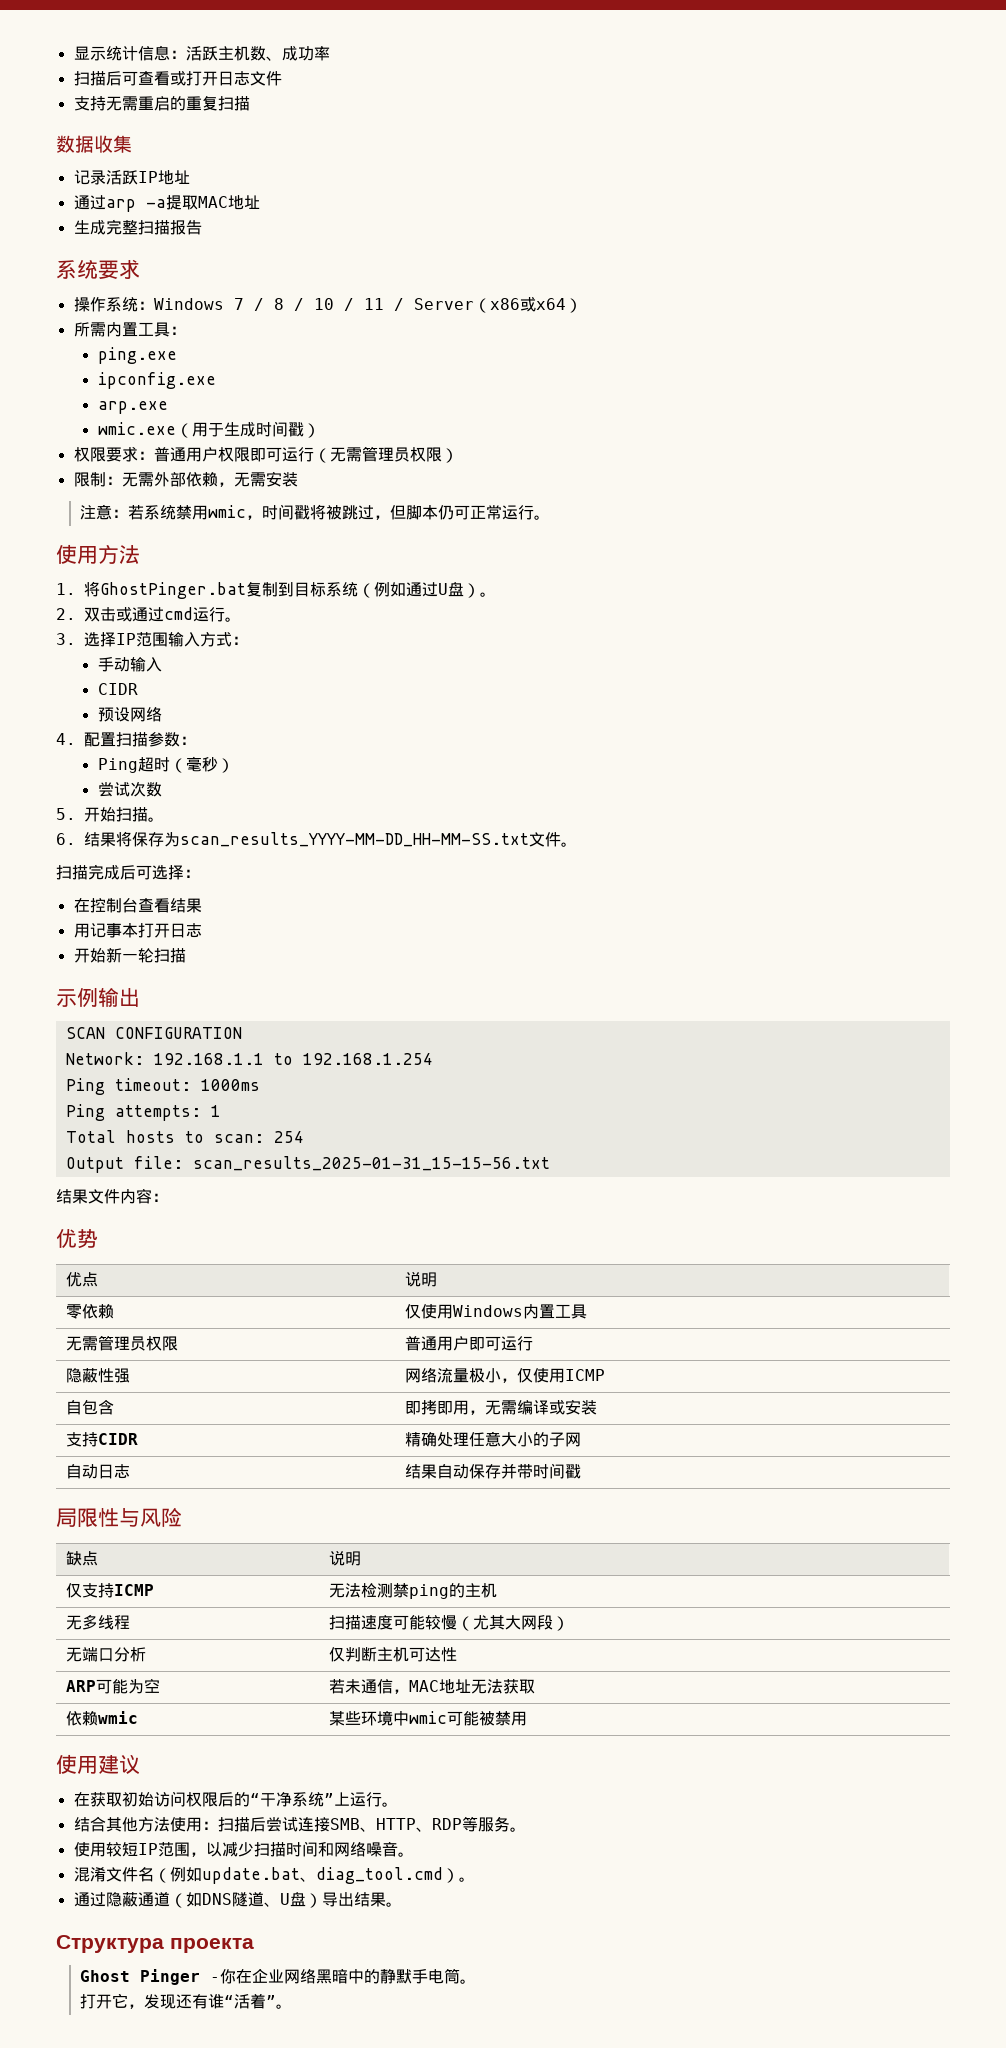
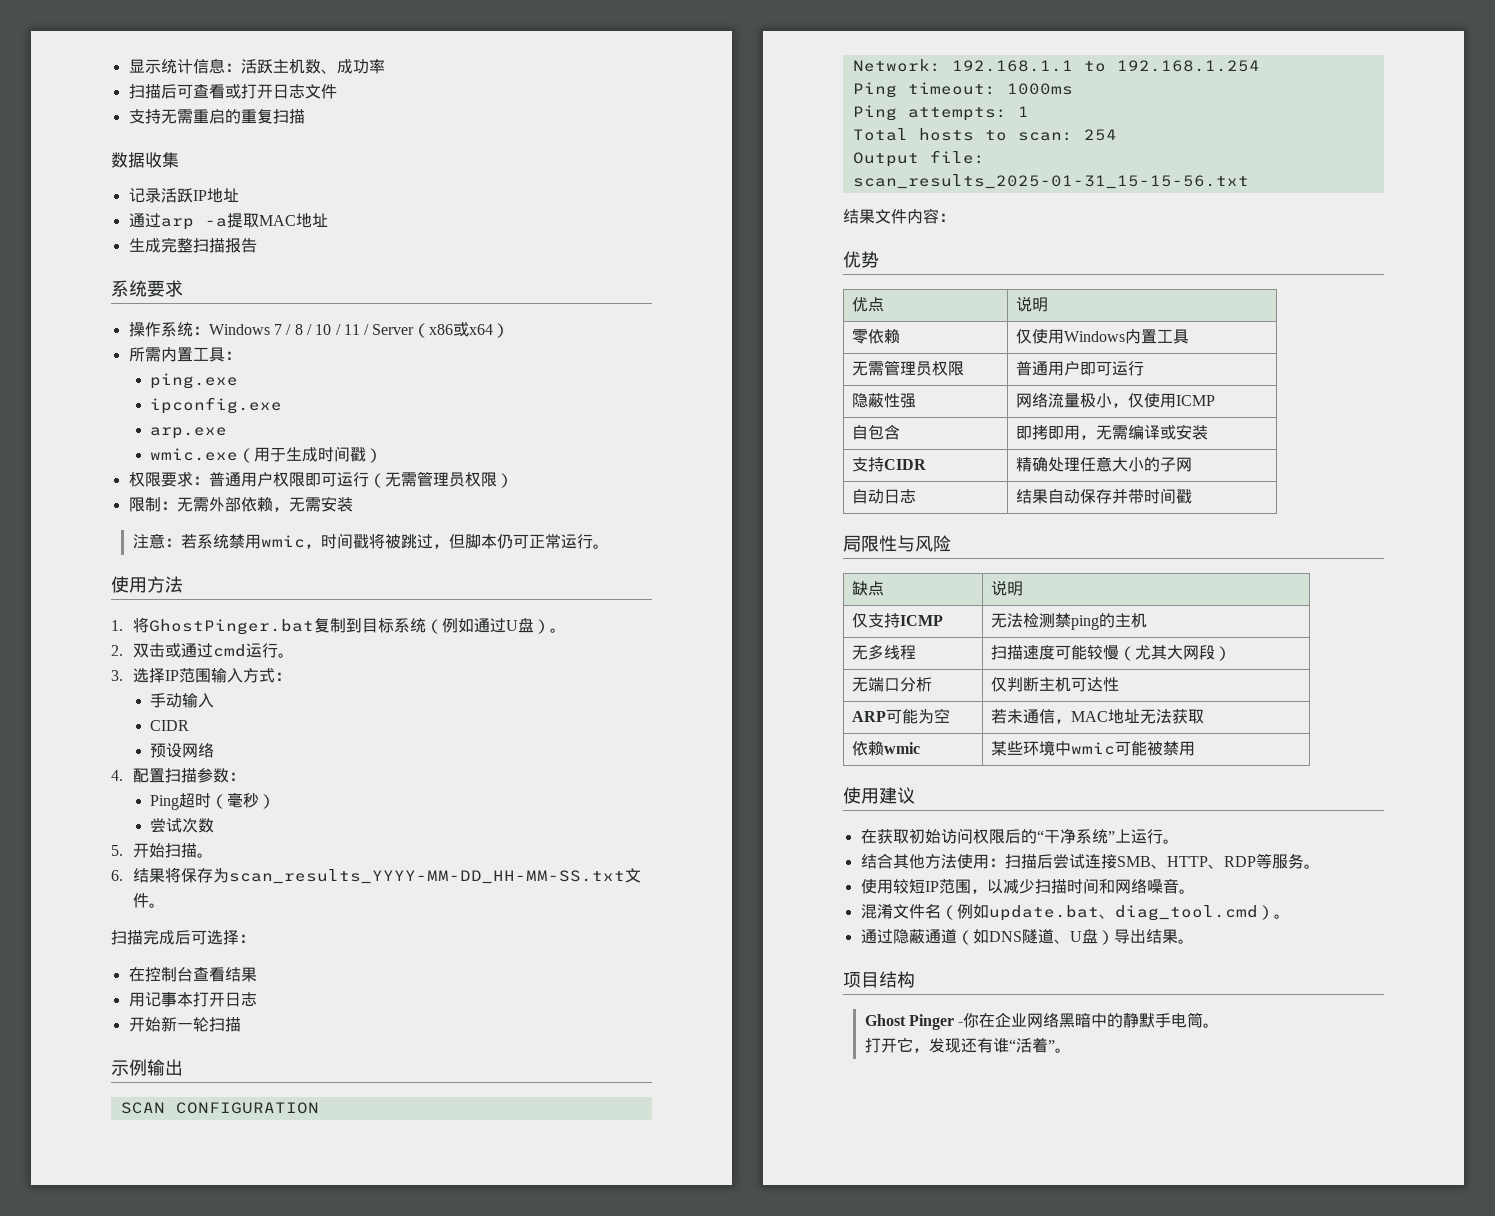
[56,1935,254,1953] Структура проекта -> [843,971,915,988] 项目结构

